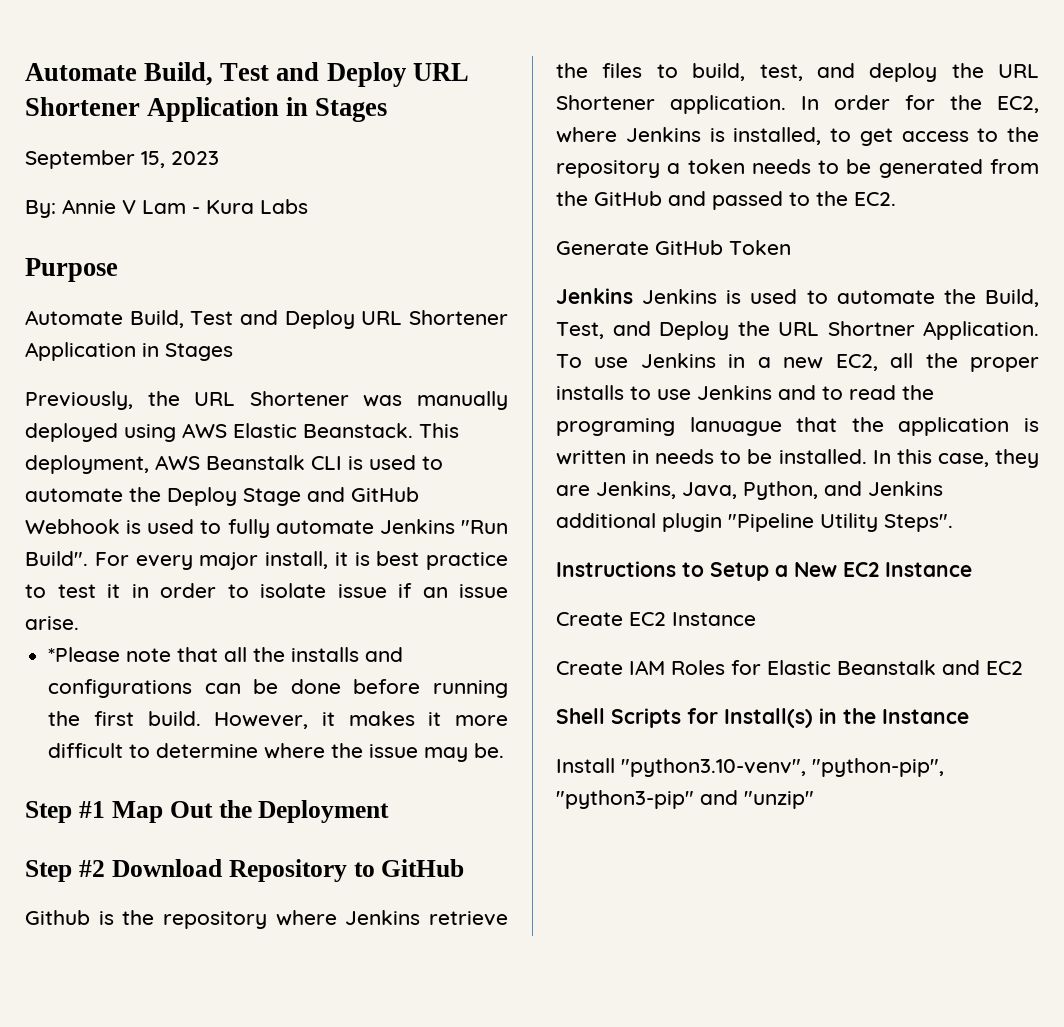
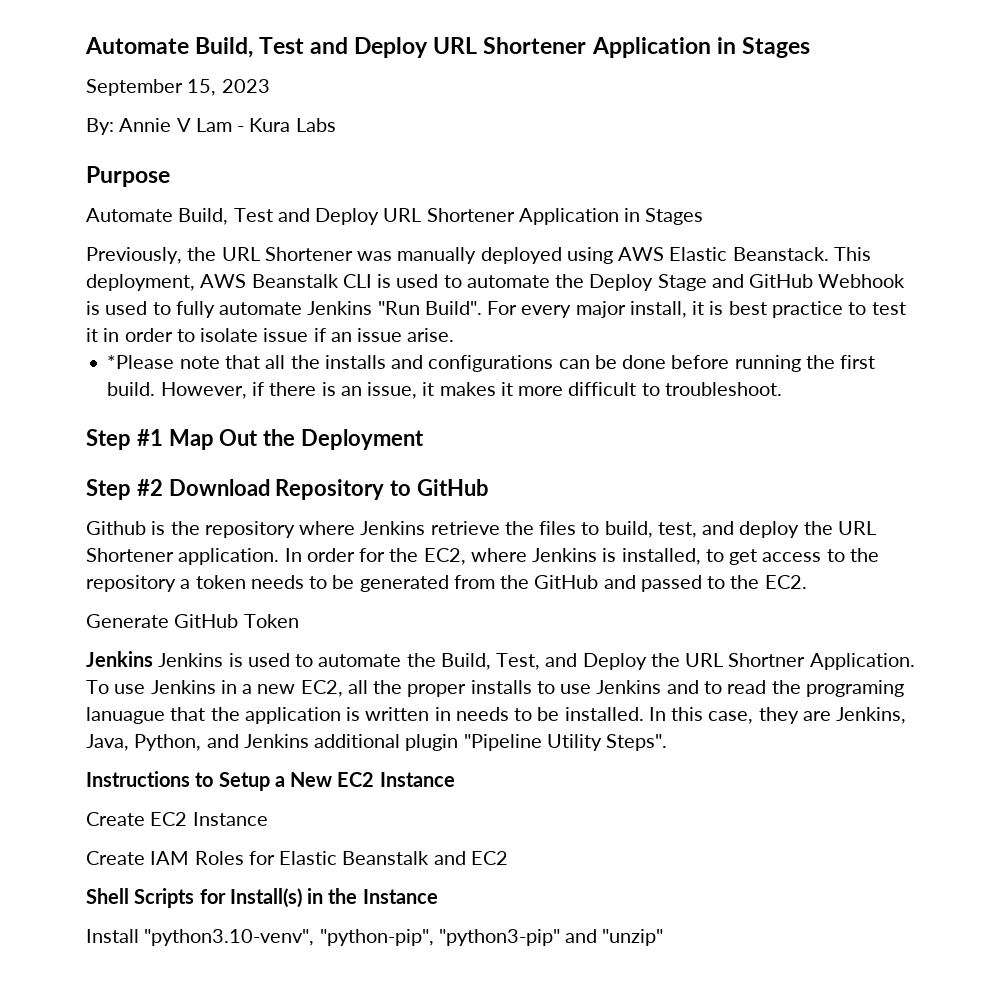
(309, 720) none -> [251,382,418,399] if there is an issue,
[156,743,505,762] determine where the issue may be. -> [664,382,782,396] troubleshoot.

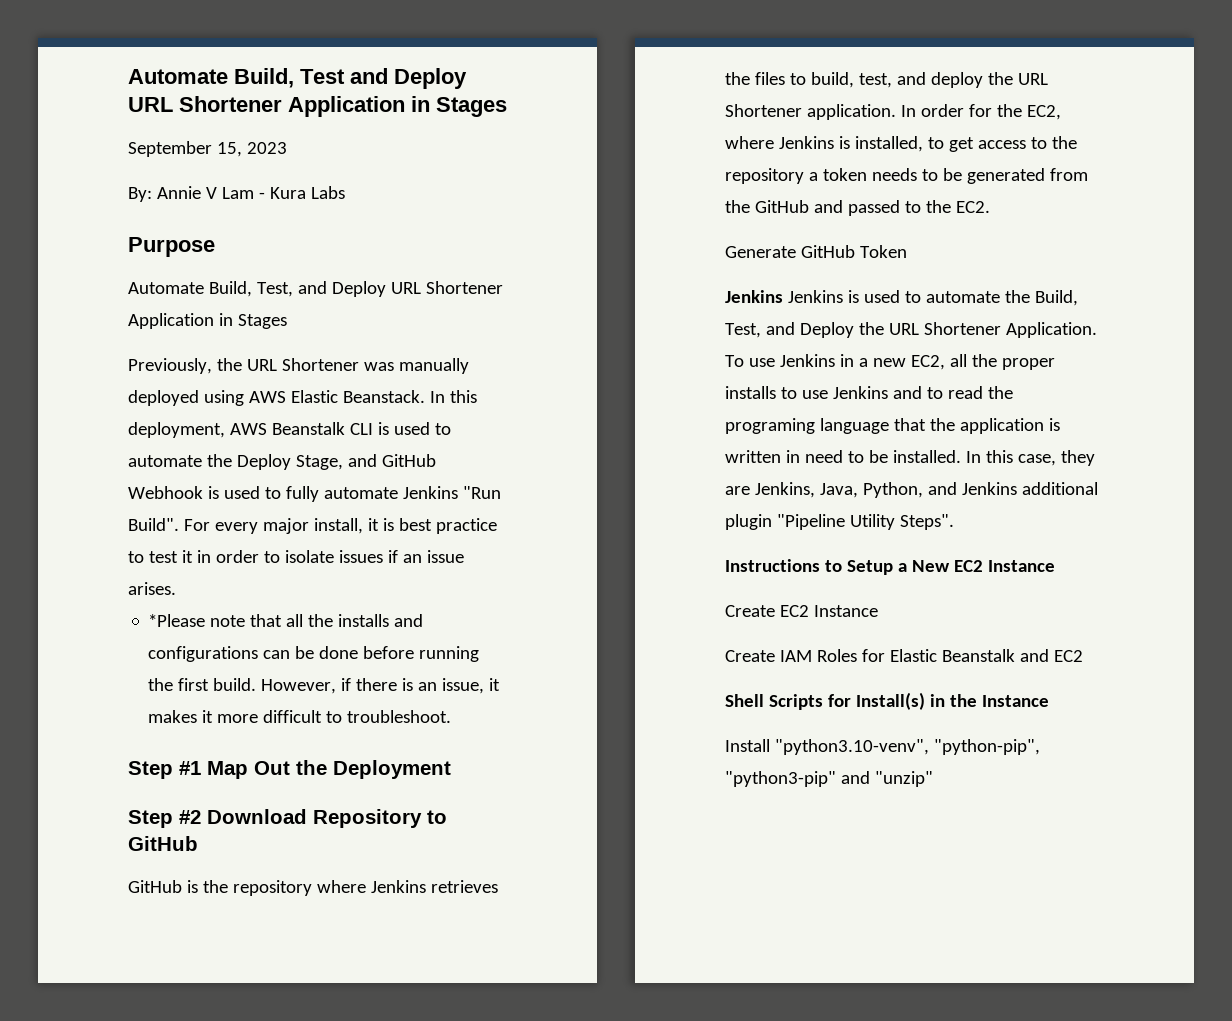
[233,208,273,222] Test -> [256,282,293,297] Test,
[833,247,871,261] This -> [429,390,477,403] In this
[657,274,707,291] Stage -> [295,455,343,470] Stage,
[263,328,309,342] issue -> [338,550,383,563] issues
[407,328,455,342] arise. -> [128,582,176,595] arises.
[86,521,146,535] Github -> [128,880,182,893] GitHub
[430,521,500,535] retrieve -> [430,880,498,893] retrieves
[728,653,806,667] Shortner -> [923,322,1001,335] Shortener
[86,707,165,724] lanuague -> [819,418,889,434] language
[455,707,509,721] needs -> [804,450,843,463] need

